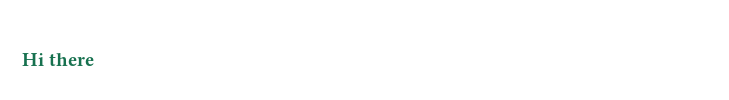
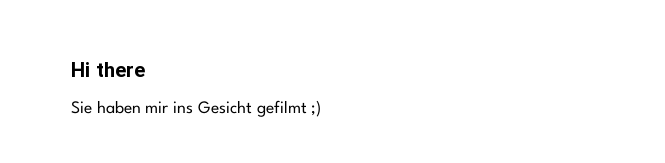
(95, 59) none -> [71,100,322,117] // Sie haben mir ins Gesicht gefilmt ;)

